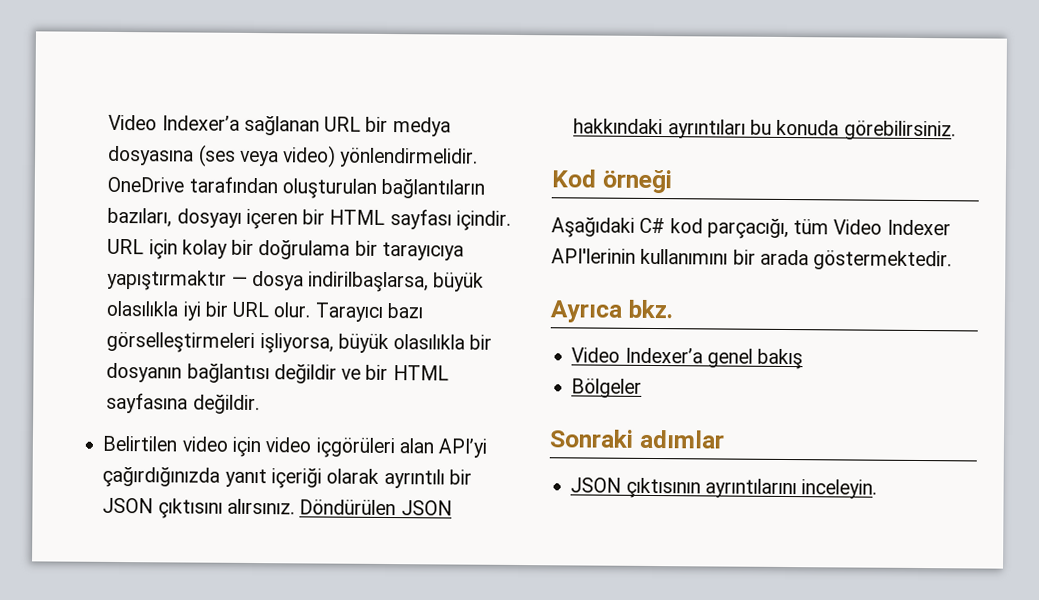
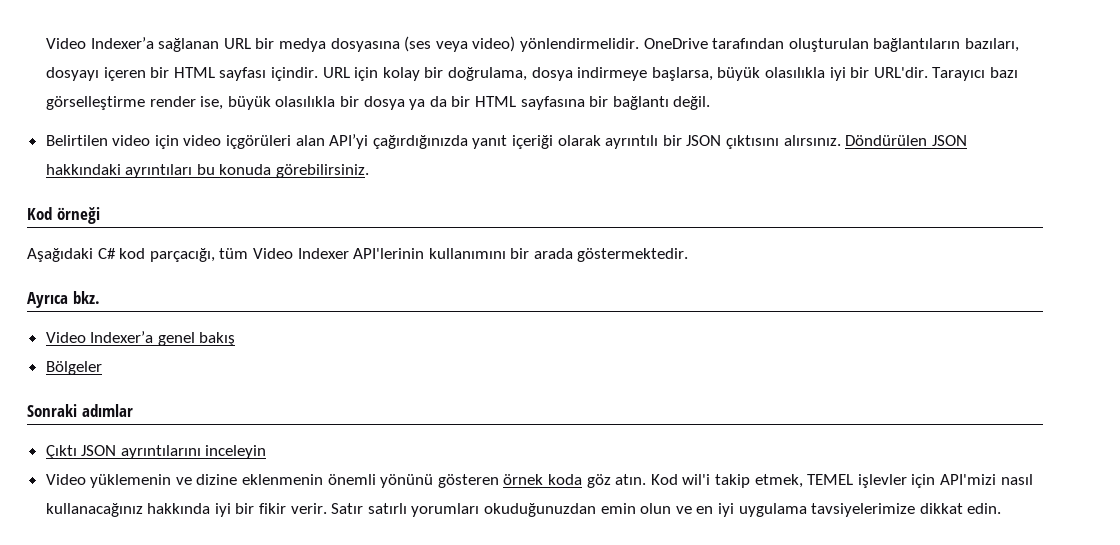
[258,240,464,261] [107,269,485,293] [106,300,423,322] [106,331,493,354] [106,362,449,384] [106,392,260,415] doğrulama bir tarayıcıya yapıştırmaktır — dosya indirilbaşlarsa, büyük olasılıkla iyi bir URL olur. Tarayıcı bazı görselleştirmeleri işliyorsa, büyük olasılıkla bir dosyanın bağlantısı değildir ve bir HTML sayfasına değildir. -> [448,67,1018,81] [46,96,711,110] doğrulama, dosya indirmeye başlarsa, büyük olasılıkla iyi bir URL'dir. Tarayıcı bazı görselleştirme render ise, büyük olasılıkla bir dosya ya da bir HTML sayfasına bir bağlantı değil.
[570,477,878,499] JSON çıktısının ayrıntılarını inceleyin. -> [45,445,267,459] [45,474,1033,488] [45,503,1002,517] Çıktı JSON ayrıntılarını inceleyin // Video yüklemenin ve dizine eklenmenin önemli yönünü gösteren örnek koda göz atın. Kod wil'i takip etmek, TEMEL işlevler için API'mizi nasıl kullanacağınız hakkında iyi bir fikir verir. Satır satırlı yorumları okuduğunuzdan emin olun ve en iyi uygulama tavsiyelerimize dikkat edin.

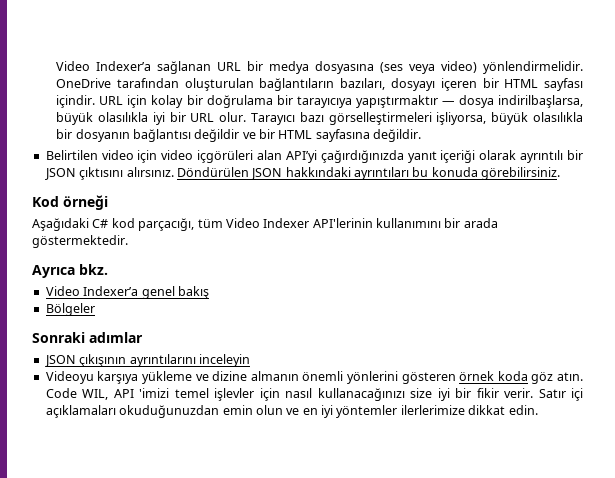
[448,67,1018,81] [46,96,711,110] doğrulama, dosya indirmeye başlarsa, büyük olasılıkla iyi bir URL'dir. Tarayıcı bazı görselleştirme render ise, büyük olasılıkla bir dosya ya da bir HTML sayfasına bir bağlantı değil. -> [206,95,583,108] [56,112,584,125] [56,129,422,142] doğrulama bir tarayıcıya yapıştırmaktır — dosya indirilbaşlarsa, büyük olasılıkla iyi bir URL olur. Tarayıcı bazı görselleştirmeleri işliyorsa, büyük olasılıkla bir dosyanın bağlantısı değildir ve bir HTML sayfasına değildir.
[45,445,117,459] Çıktı JSON -> [44,354,127,367] JSON çıkışının
[45,474,434,488] Video yüklemenin ve dizine eklenmenin önemli yönünü -> [45,371,398,384] Videoyu karşıya yükleme ve dizine almanın önemli yönlerini
[650,474,1033,488] [45,503,211,517] Kod wil'i takip etmek, TEMEL işlevler için API'mizi nasıl kullanacağınız hakkında -> [45,388,433,401] Code WIL, API 'imizi temel işlevler için nasıl kullanacağınızı size
[367,503,480,517] satırlı yorumları -> [571,388,583,401] [45,405,116,418] içi açıklamaları
[738,503,916,517] uygulama tavsiyelerimize -> [336,405,465,418] yöntemler ilerlerimize

